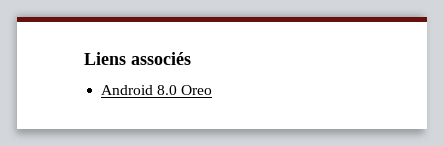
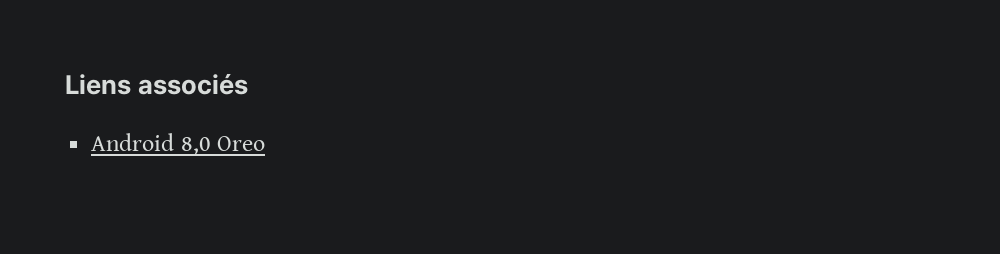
[157,85,178,95] 8.0 -> [180,137,211,155] 8,0

